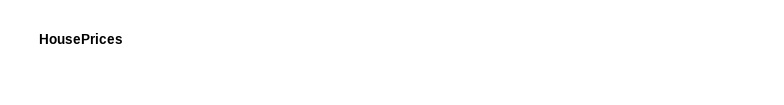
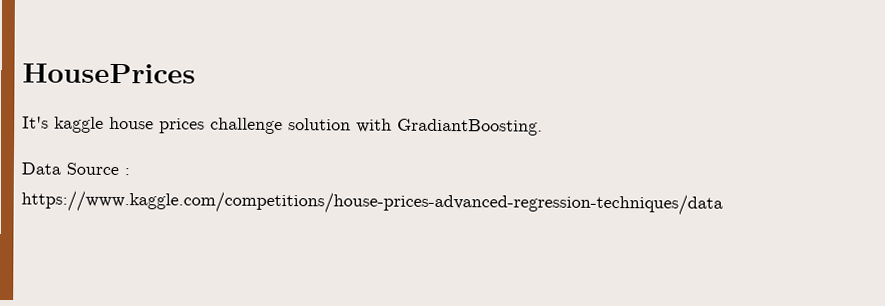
(123, 38) none -> [22,116,543,136] [21,162,130,176] [21,190,723,216] // It's kaggle house prices challenge solution with GradiantBoosting. // Data Source : https://www.kaggle.com/competitions/house-prices-advanced-regression-techniques/data

